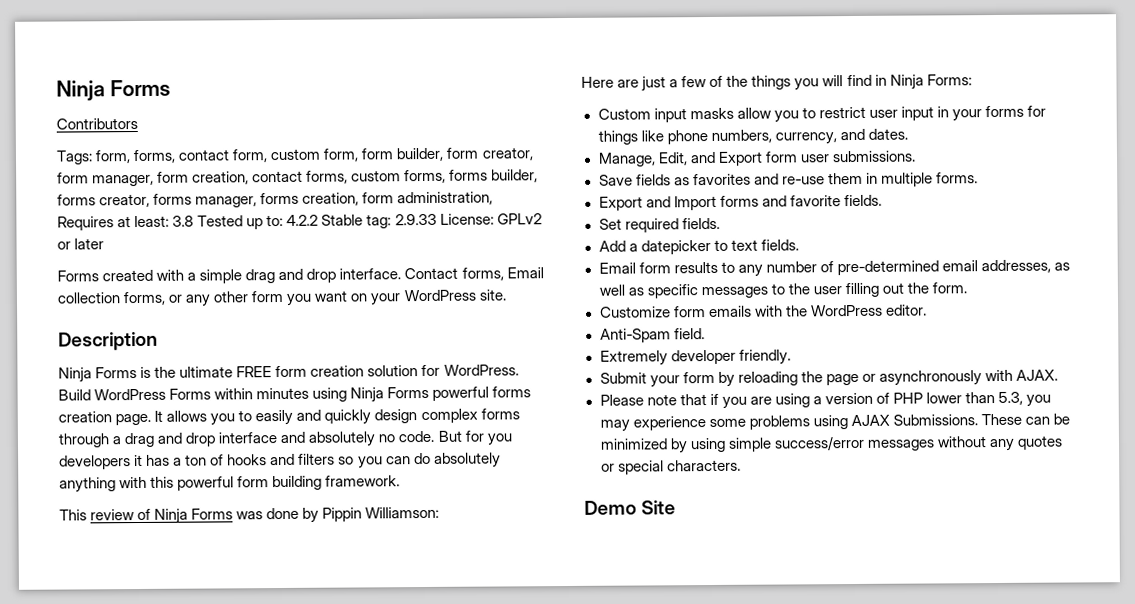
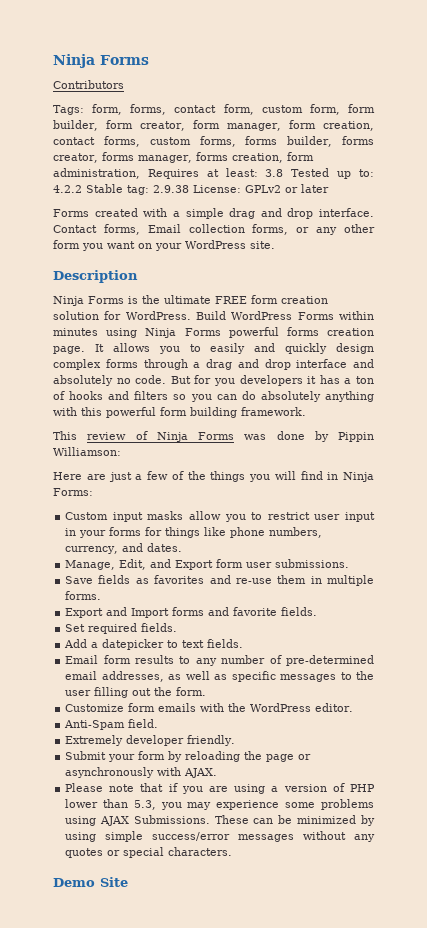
[394,213,437,226] 2.9.33 -> [153,185,189,193] 2.9.38

